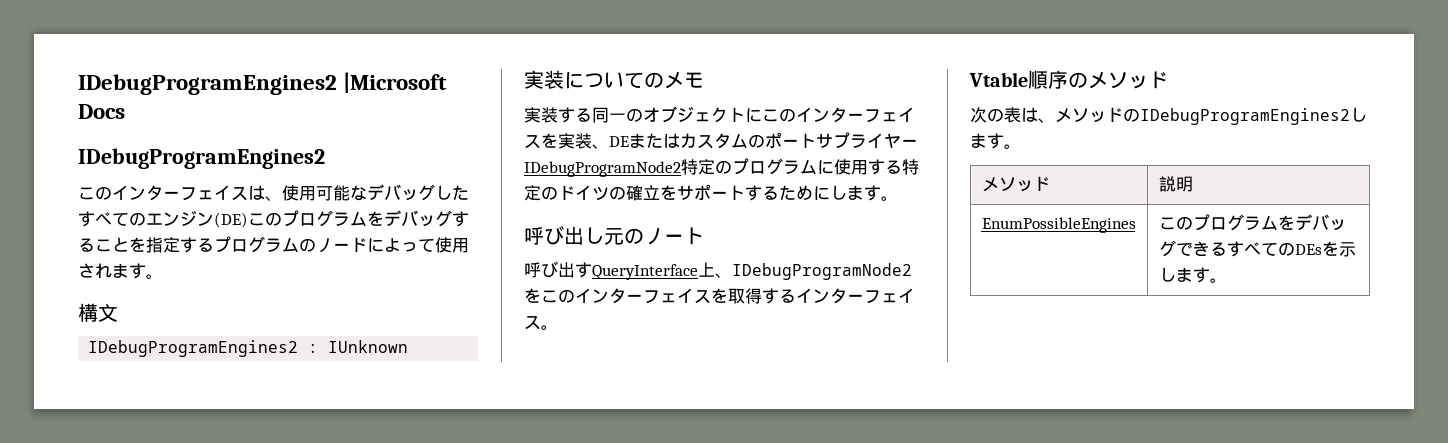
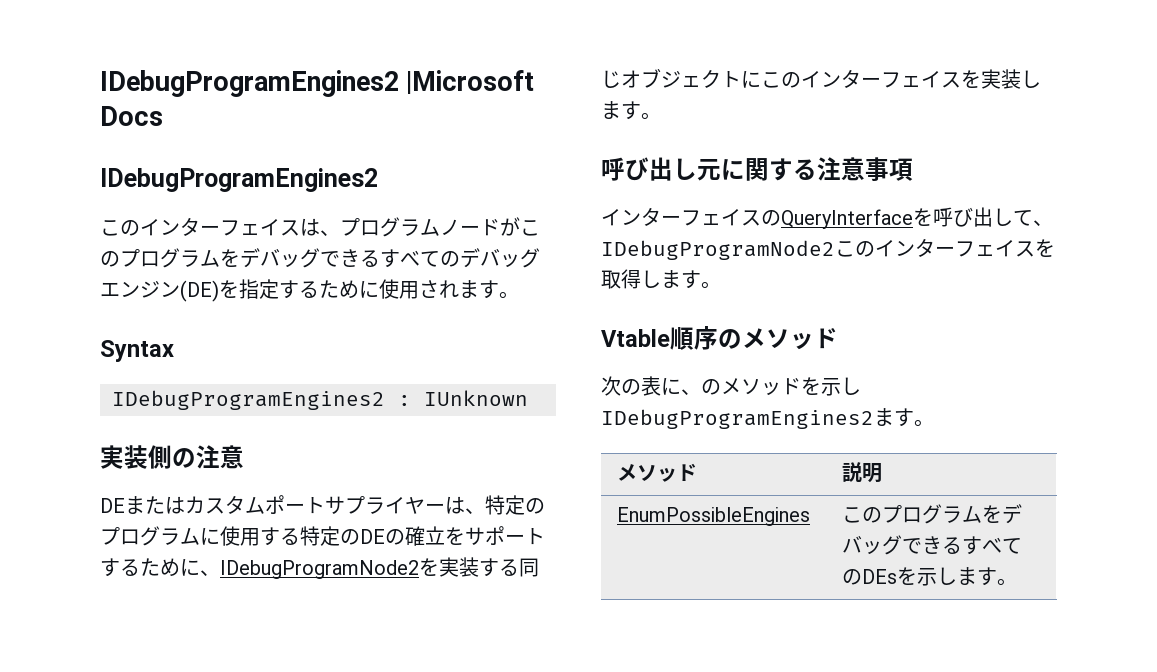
[282,184,469,201] [78,210,469,228] [78,236,435,253] 使用可能なデバッグしたすべてのエンジン(DE)このプログラムをデバッグすることを指定するプログラムのノードによって -> [340,217,540,237] [100,248,540,268] [100,279,379,302] プログラムノードがこのプログラムをデバッグできるすべてのデバッグエンジン(DE)を指定するために
[78,303,118,322] 構文 -> [100,340,174,362] Syntax
[564,71,704,89] についてのメモ // -> [148,445,244,469] [100,495,545,515] [100,526,545,546] [100,558,439,579] 側の注意 // DEまたはカスタムポートサプライヤーは、特定のプログラムに使用する特定のDEの確立をサポートするために、IDebugProgramNode2を
[609,108,643,122] 一の -> [601,70,621,88] じ
[592,132,918,149] [524,158,919,177] [524,184,830,201] 、DEまたはカスタムのポートサプライヤーIDebugProgramNode2特定のプログラムに使用する特定のドイツの確立をサポートするために -> (1021, 79) none
[624,227,704,245] [524,261,912,280] [524,288,541,303] のノート // 呼び出すQueryInterface上、IDebugProgramNode2を -> [721,157,913,181] [601,207,1053,229] [601,240,835,260] に関する注意事項 // インターフェイスのQueryInterfaceを呼び出して、IDebugProgramNode2
[762,288,915,304] [524,315,541,330] するインターフェイス -> [641,270,701,289] します
[1021,107,1367,125] は、メソッドのIDebugProgramEngines2し -> [661,377,861,396] [601,409,874,429] に、のメソッドを示しIDebugProgramEngines2

